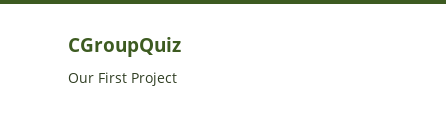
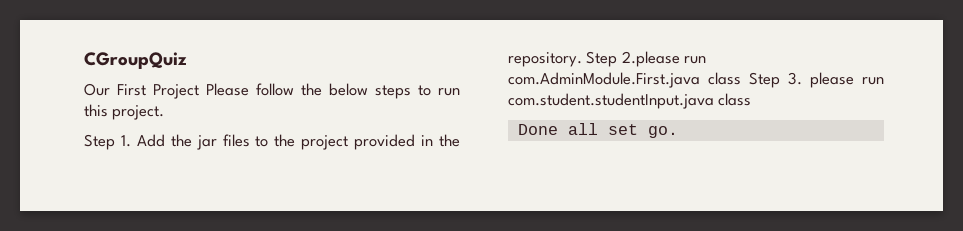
(177, 79) none -> [206,83,460,99] [84,104,165,120] [84,134,461,150] [508,51,707,67] [508,72,884,88] [508,93,752,109] [517,123,678,138] Please follow the below steps to run this project. // Step 1. Add the jar files to the project provided in the repository. Step 2.please run com.AdminModule.First.java class Step 3. please run com.student.studentInput.java class // Done all set go.

